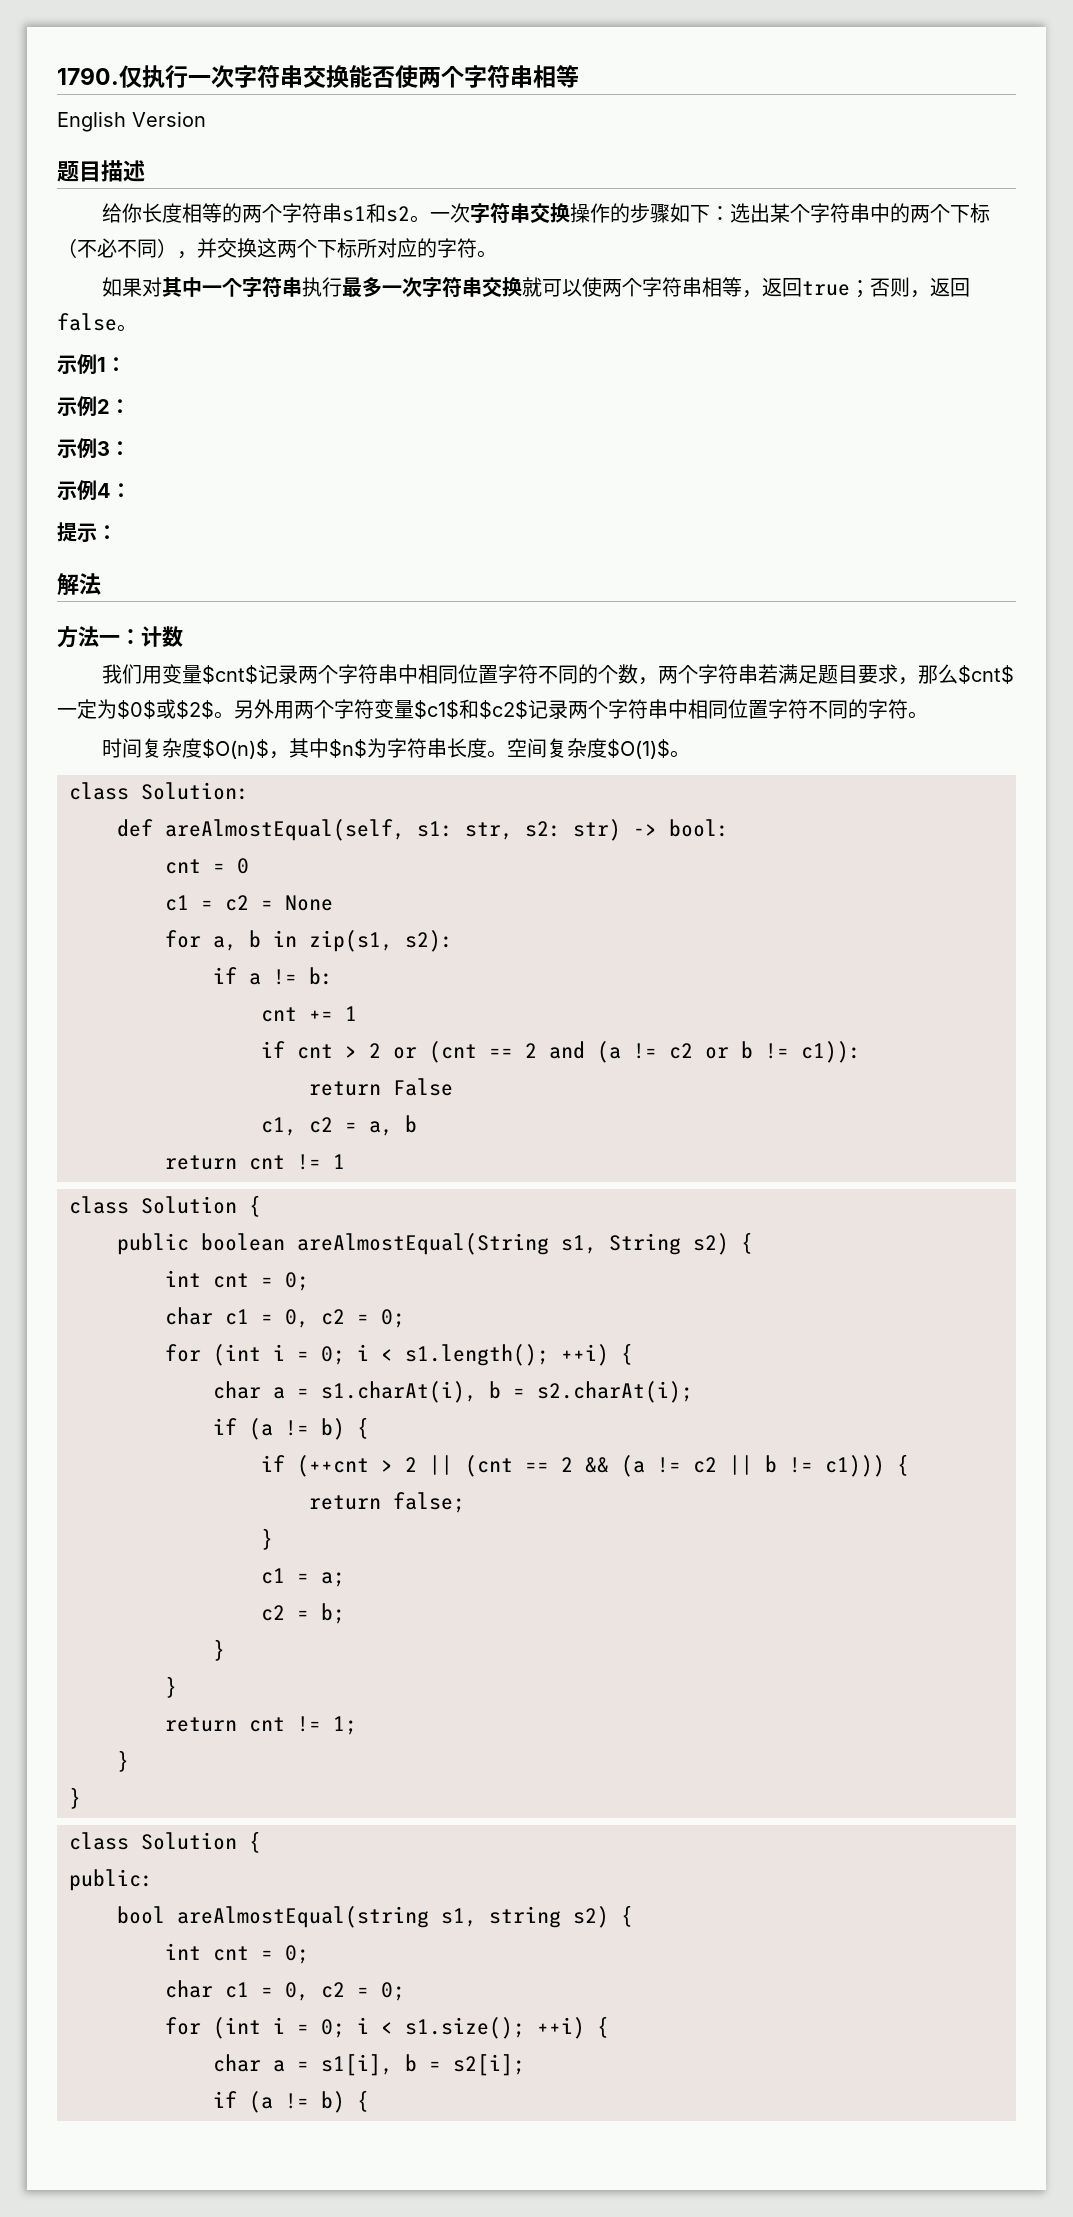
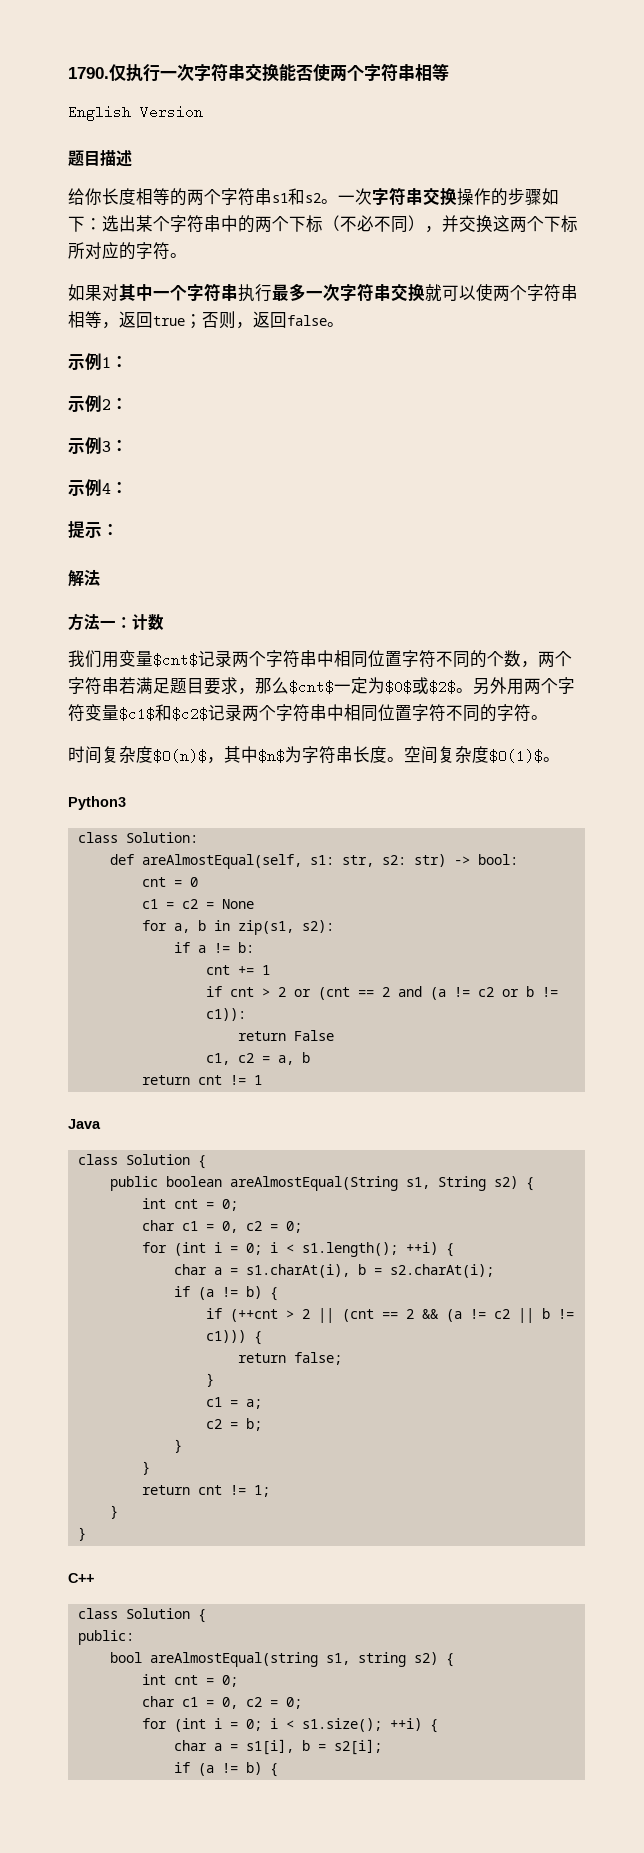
(690, 754) none -> [68,796,126,810] // Python3
(345, 1161) none -> [68,1119,101,1129] // Java
(81, 1798) none -> [68,1573,94,1583] // C++

